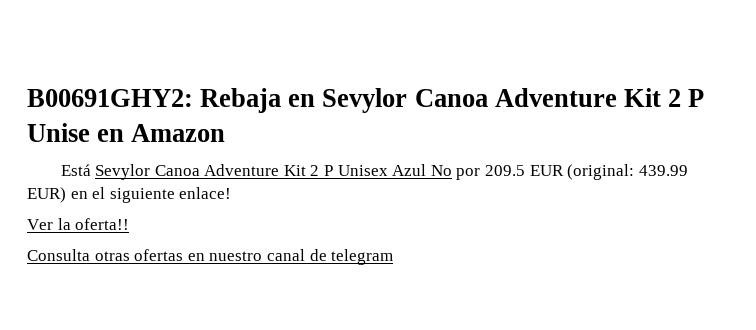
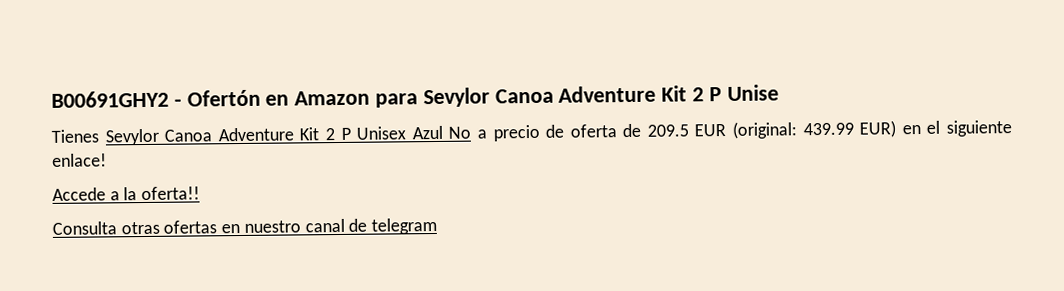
[27,88,316,113] B00691GHY2: Rebaja en -> [51,89,419,108] B00691GHY2 - Ofertón en Amazon para
[97,124,226,142] [60,164,91,176] en Amazon // Está -> [51,129,99,143] // Tienes
[456,168,481,180] por -> [476,123,642,142] a precio de oferta de
[27,219,53,230] Ver -> [52,187,120,201] Accede a

